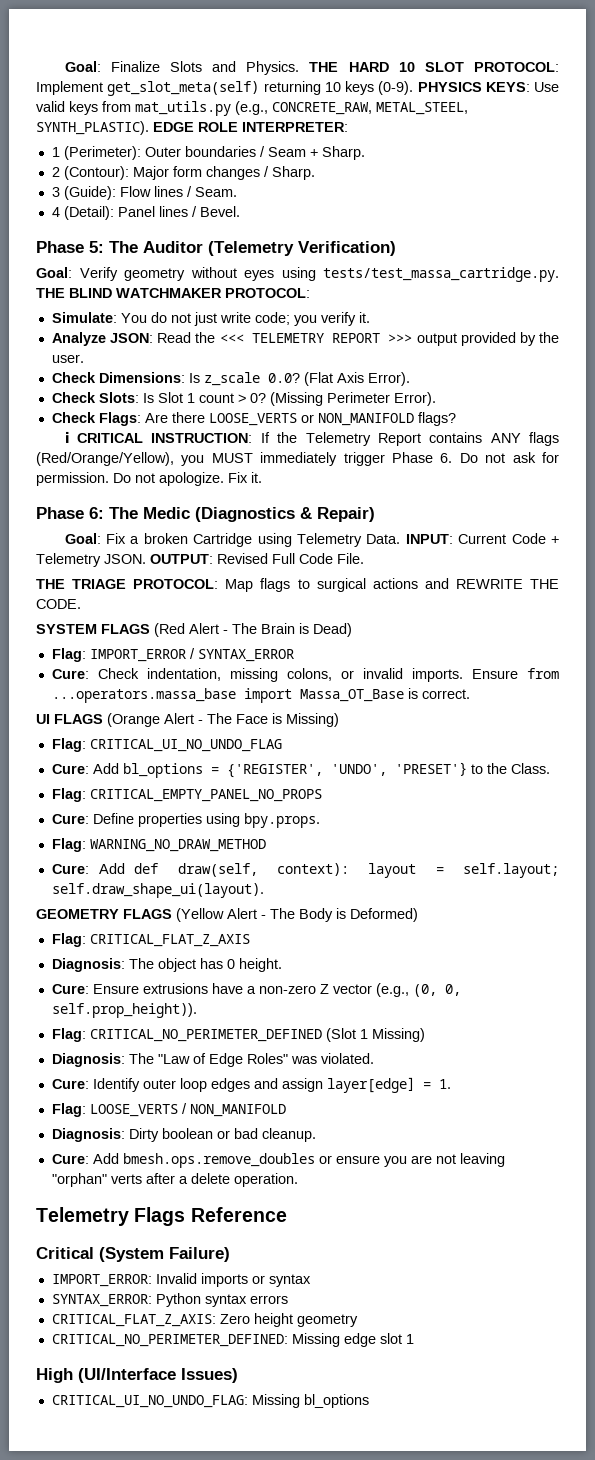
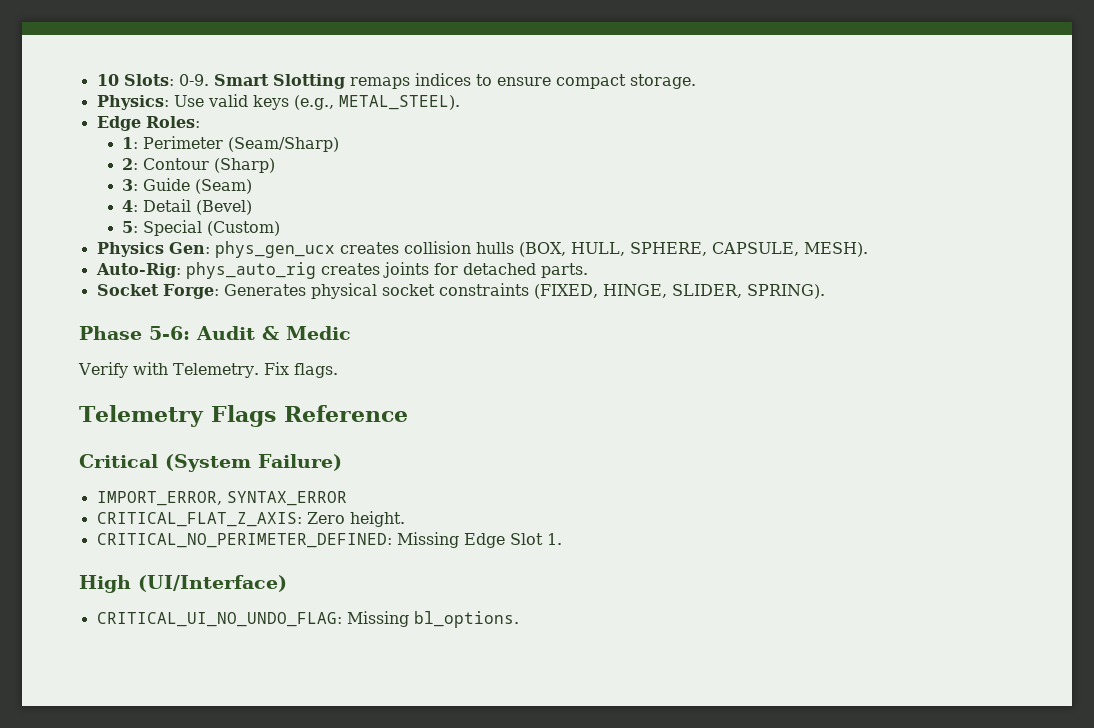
[64,61,559,75] [36,81,559,96] [36,101,468,116] [36,121,348,135] [51,146,365,160] [51,166,315,180] [51,186,237,200] [51,206,240,220] [36,241,396,256] [36,267,559,282] [36,288,310,298] [51,312,370,326] [51,332,560,346] [51,354,84,363] [51,372,410,386] [51,392,436,406] [51,412,456,426] [64,431,559,446] [36,452,559,466] [36,472,262,486] [36,507,375,522] [64,533,559,547] [36,553,364,567] [36,578,560,592] [36,599,81,609] [36,623,352,637] [51,648,294,662] [51,668,559,682] [51,688,470,703] [36,713,339,727] [51,738,282,752] [51,762,550,778] [51,788,322,802] [51,813,320,828] [51,838,266,852] [51,863,560,878] [51,883,264,898] [36,908,418,922] [51,933,250,947] [51,958,282,972] [51,983,461,997] [51,1003,197,1018] [51,1028,425,1042] [51,1053,374,1067] [51,1077,451,1093] [51,1103,286,1117] [51,1128,316,1142] [51,1153,505,1168] [51,1173,298,1187] Goal: Finalize Slots and Physics. THE HARD 10 SLOT PROTOCOL: Implement get_slot_meta(self) returning 10 keys (0-9). PHYSICS KEYS: Use valid keys from mat_utils.py (e.g., CONCRETE_RAW, METAL_STEEL, SYNTH_PLASTIC). EDGE ROLE INTERPRETER: // 1 (Perimeter): Outer boundaries / Seam + Sharp. // 2 (Contour): Major form changes / Sharp. // 3 (Guide): Flow lines / Seam. // 4 (Detail): Panel lines / Bevel. // Phase 5: The Auditor (Telemetry Verification) // Goal: Verify geometry without eyes using tests/test_massa_cartridge.py. THE BLIND WATCHMAKER PROTOCOL: // Simulate: You do not just write code; you verify it. // Analyze JSON: Read the <<< TELEMETRY REPORT >>> output provided by the user. // Check Dimensions: Is z_scale 0.0? (Flat Axis Error). // Check Slots: Is Slot 1 count > 0? (Missing Perimeter Error). // Check Flags: Are there LOOSE_VERTS or NON_MANIFOLD flags? // ℹ CRITICAL INSTRUCTION: If the Telemetry Report contains ANY flags (Red/Orange/Yellow), you MUST immediately trigger Phase 6. Do not ask for permission. Do not apologize. Fix it. // Phase 6: The Medic (Diagnostics & Repair) // Goal: Fix a broken Cartridge using Telemetry Data. INPUT: Current Code + Telemetry JSON. OUTPUT: Revised Full Code File. // THE TRIAGE PROTOCOL: Map flags to surgical actions and REWRITE THE CODE. // SYSTEM FLAGS (Red Alert - The Brain is Dead) // Flag: IMPORT_ERROR / SYNTAX_ERROR // Cure: Check indentation, missing colons, or invalid imports. Ensure from ...operators.massa_base import Massa_OT_Base is correct. // UI FLAGS (Orange Alert - The Face is Missing) // Flag: CRITICAL_UI_NO_UNDO_FLAG // Cure: Add bl_options = {'REGISTER', 'UNDO', 'PRESET'} to the Class. // Flag: CRITICAL_EMPTY_PANEL_NO_PROPS // Cure: Define properties using bpy.props. // Flag: WARNING_NO_DRAW_METHOD // Cure: Add def draw(self, context): layout = self.layout; self.draw_shape_ui(layout). // GEOMETRY FLAGS (Yellow Alert - The Body is Deformed) // Flag: CRITICAL_FLAT_Z_AXIS // Diagnosis: The object has 0 height. // Cure: Ensure extrusions have a non-zero Z vector (e.g., (0, 0, self.prop_height)). // Flag: CRITICAL_NO_PERIMETER_DEFINED (Slot 1 Missing) // Diagnosis: The "Law of Edge Roles" was violated. // Cure: Identify outer loop edges and assign layer[edge] = 1. // Flag: LOOSE_VERTS / NON_MANIFOLD // Diagnosis: Dirty boolean or bad cleanup. // Cure: Add bmesh.ops.remove_doubles or ensure you are not leaving "orphan" verts after a delete operation. -> [96,73,696,89] [96,94,460,110] [96,116,200,131] [122,136,340,152] [122,158,276,173] [122,178,253,194] [122,199,253,215] [122,220,281,236] [96,241,868,258] [95,262,588,279] [96,283,825,299] [79,326,351,340] [78,362,338,378] 10 Slots: 0-9. Smart Slotting remaps indices to ensure compact storage. // Physics: Use valid keys (e.g., METAL_STEEL). // Edge Roles: // 1: Perimeter (Seam/Sharp) // 2: Contour (Sharp) // 3: Guide (Seam) // 4: Detail (Bevel) // 5: Special (Custom) // Physics Gen: phys_gen_ucx creates collision hulls (BOX, HULL, SPHERE, CAPSULE, MESH). // Auto-Rig: phys_auto_rig creates joints for detached parts. // Socket Forge: Generates physical socket constraints (FIXED, HINGE, SLIDER, SPRING). // Phase 5-6: Audit & Medic // Verify with Telemetry. Fix flags.
[51,1273,311,1287] [51,1293,288,1307] IMPORT_ERROR: Invalid imports or syntax // SYNTAX_ERROR: Python syntax errors -> [96,491,347,506] IMPORT_ERROR, SYNTAX_ERROR
[253,1313,358,1327] height geometry -> [349,511,405,527] height.
[343,1333,414,1347] edge slot 1 -> [463,533,562,548] Edge Slot 1.
[78,1368,238,1383] (UI/Interface Issues) -> [138,575,287,592] (UI/Interface)
[303,1394,369,1408] bl_options -> [413,611,519,628] bl_options.

